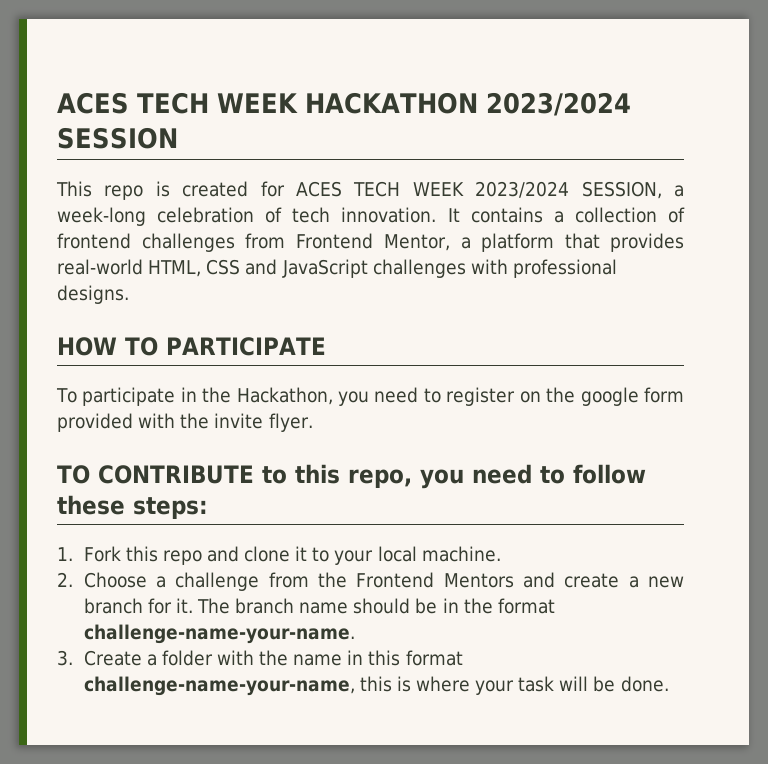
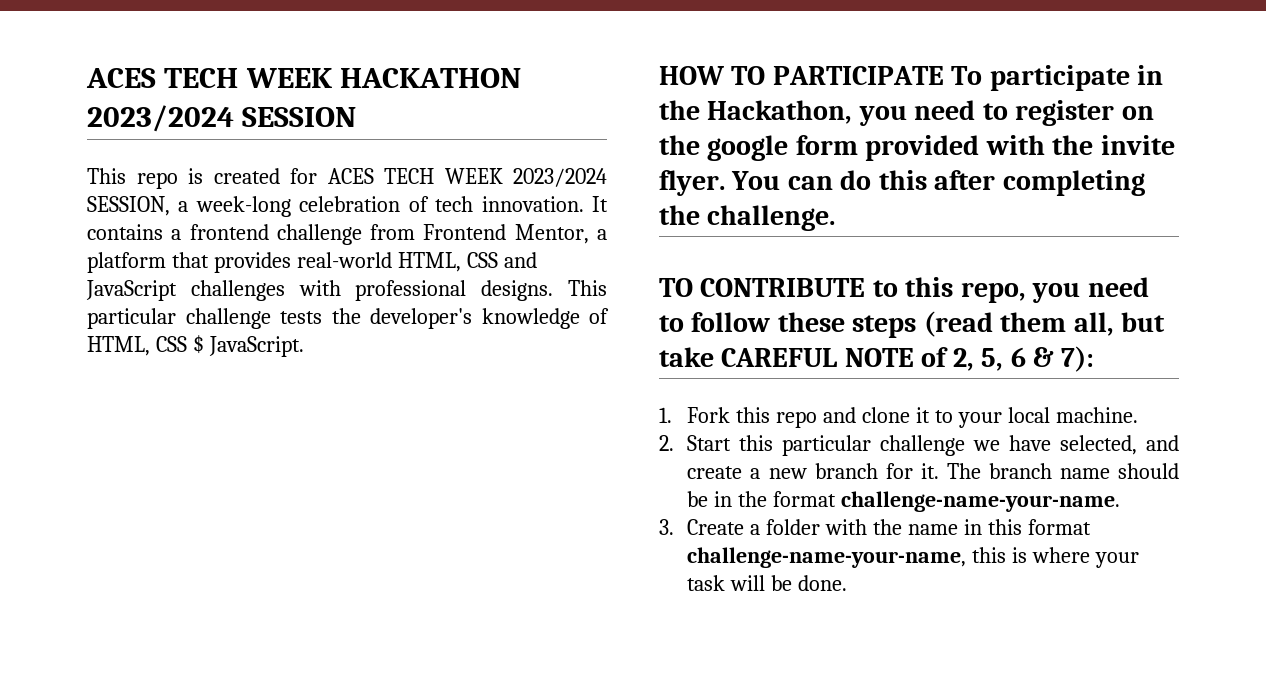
[574,207,686,223] [57,233,235,252] collection of frontend challenges -> [189,224,362,245] frontend challenge
(129, 294) none -> [568,280,607,296] [87,308,609,329] [87,335,304,357] This particular challenge tests the developer's knowledge of HTML, CSS $ JavaScript.
(326, 346) // -> (944, 75) none
(313, 422) none -> [731,170,1145,196] [659,205,836,231] You can do this after completing the challenge.
[133,497,208,519] steps: -> [852,311,1165,338] [659,346,1095,372] steps (read them all, but take CAREFUL NOTE of 2, 5, 6 & 7):
[83,572,514,591] Choose a challenge from the Frontend Mentors -> [687,435,1138,456] Start this particular challenge we have selected,

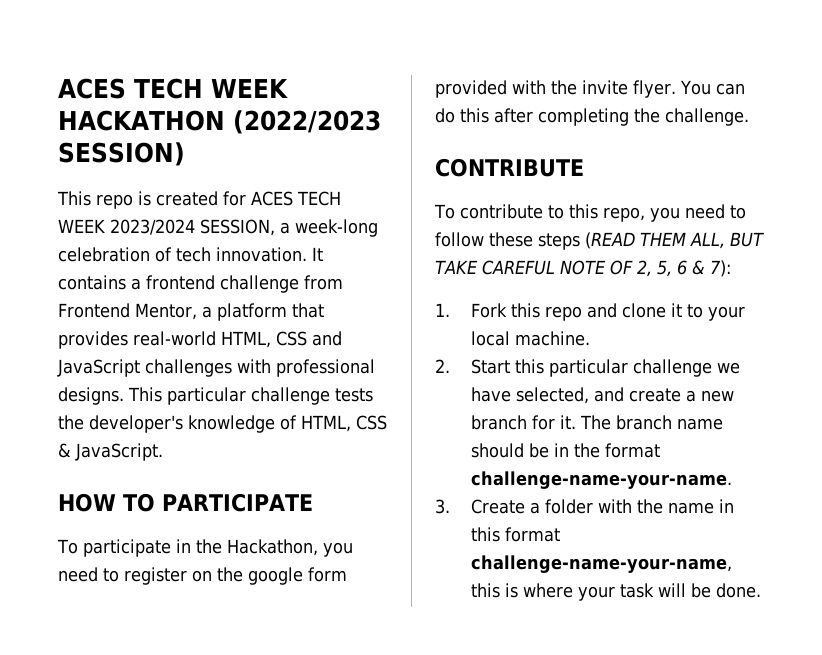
[87,105,357,132] 2023/2024 SESSION -> [232,110,381,134] [58,142,185,166] (2022/2023 SESSION)
[192,335,204,354] $ -> [58,443,71,458] &
(944, 75) none -> (313, 502) //
[659,278,693,297] TO -> (749, 117) none
(866, 287) none -> [434,204,543,219] // To contribute
[923,311,1165,337] [659,347,714,367] (read them all, but take -> [585,232,764,249] [435,260,478,274] (READ THEM ALL, BUT TAKE
[921,347,949,367] of -> [609,260,633,275] OF

